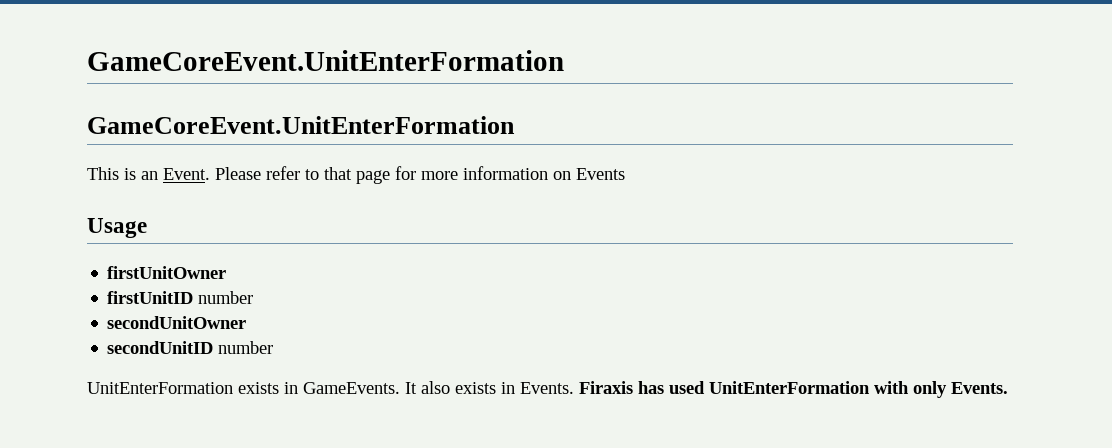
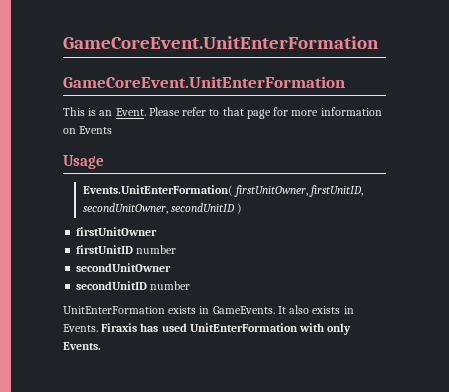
(147, 228) none -> [82,185,364,197] [82,203,243,214] // Events.UnitEnterFormation( firstUnitOwner, firstUnitID, secondUnitOwner, secondUnitID )

